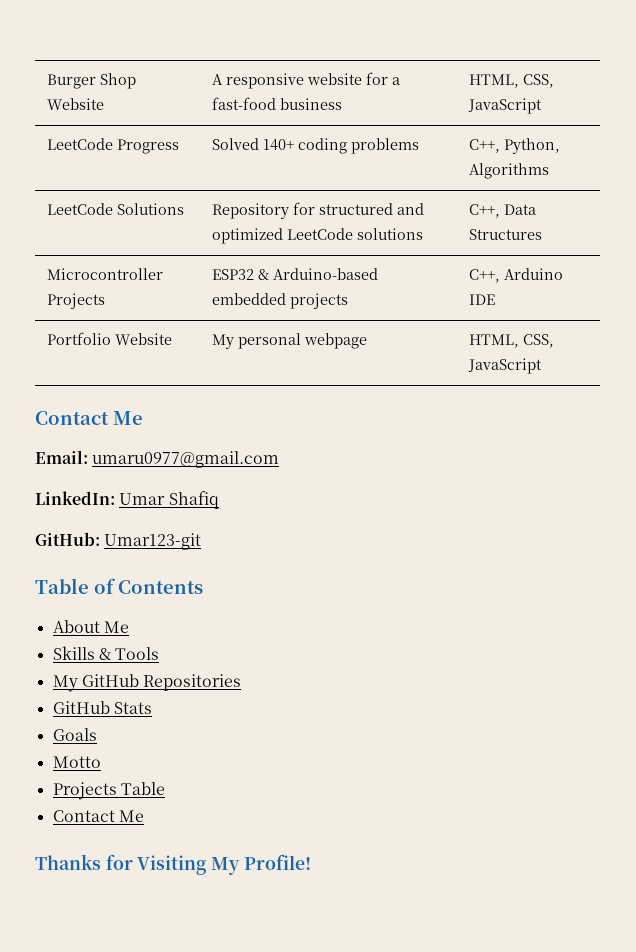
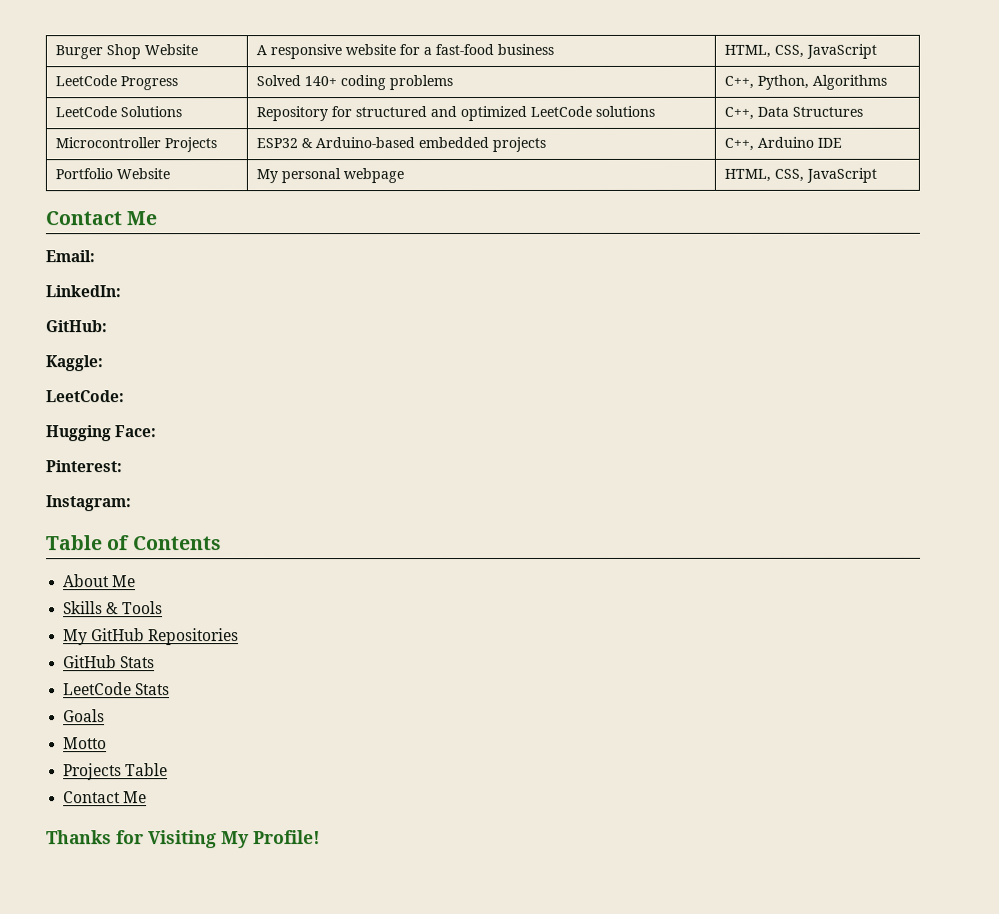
[92,451,280,468] umaru0977@gmail.com -> (95, 256) none
[119,491,219,509] Umar Shafiq -> (121, 291) none
[104,533,202,550] Umar123-git -> [45,355,103,372] [45,390,124,403] [45,425,157,442] [46,460,123,473] [46,495,132,512] // Kaggle: // LeetCode: // Hugging Face: // Pinterest: // Instagram:
(152, 708) none -> [63,682,171,696] // LeetCode Stats

